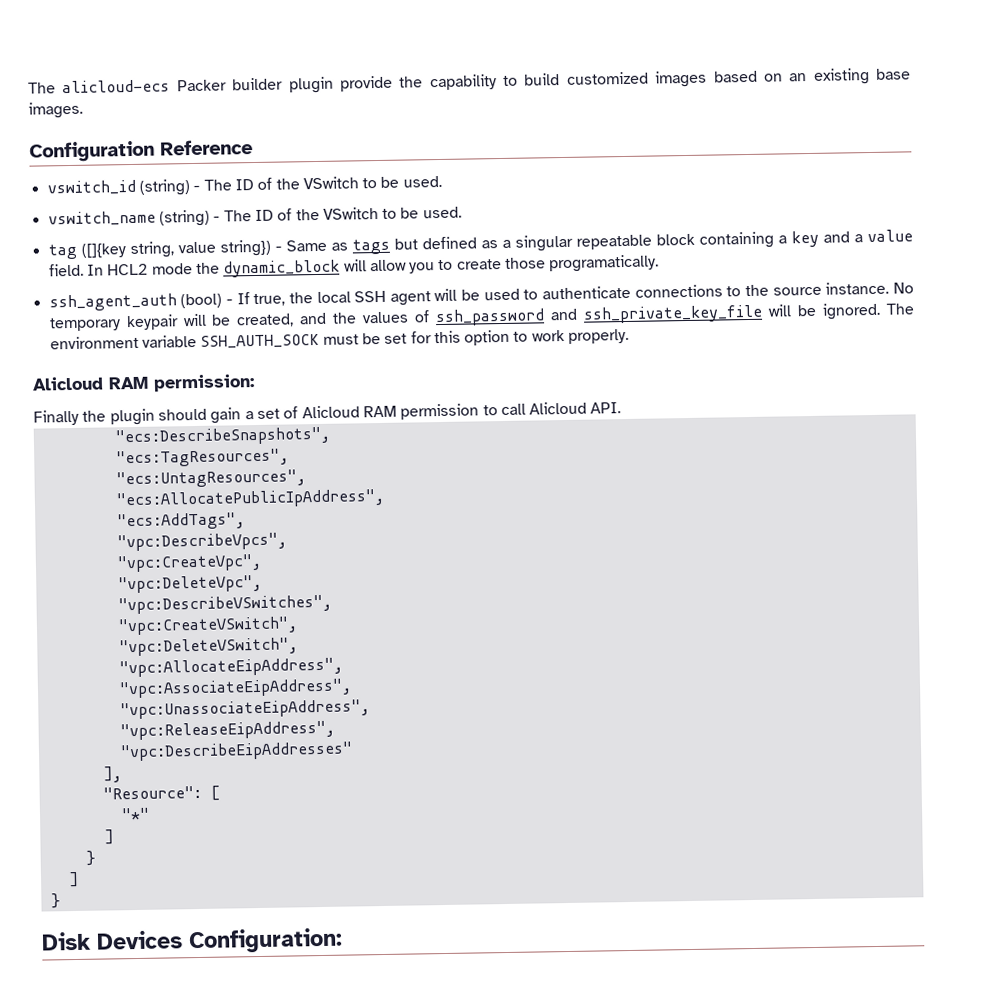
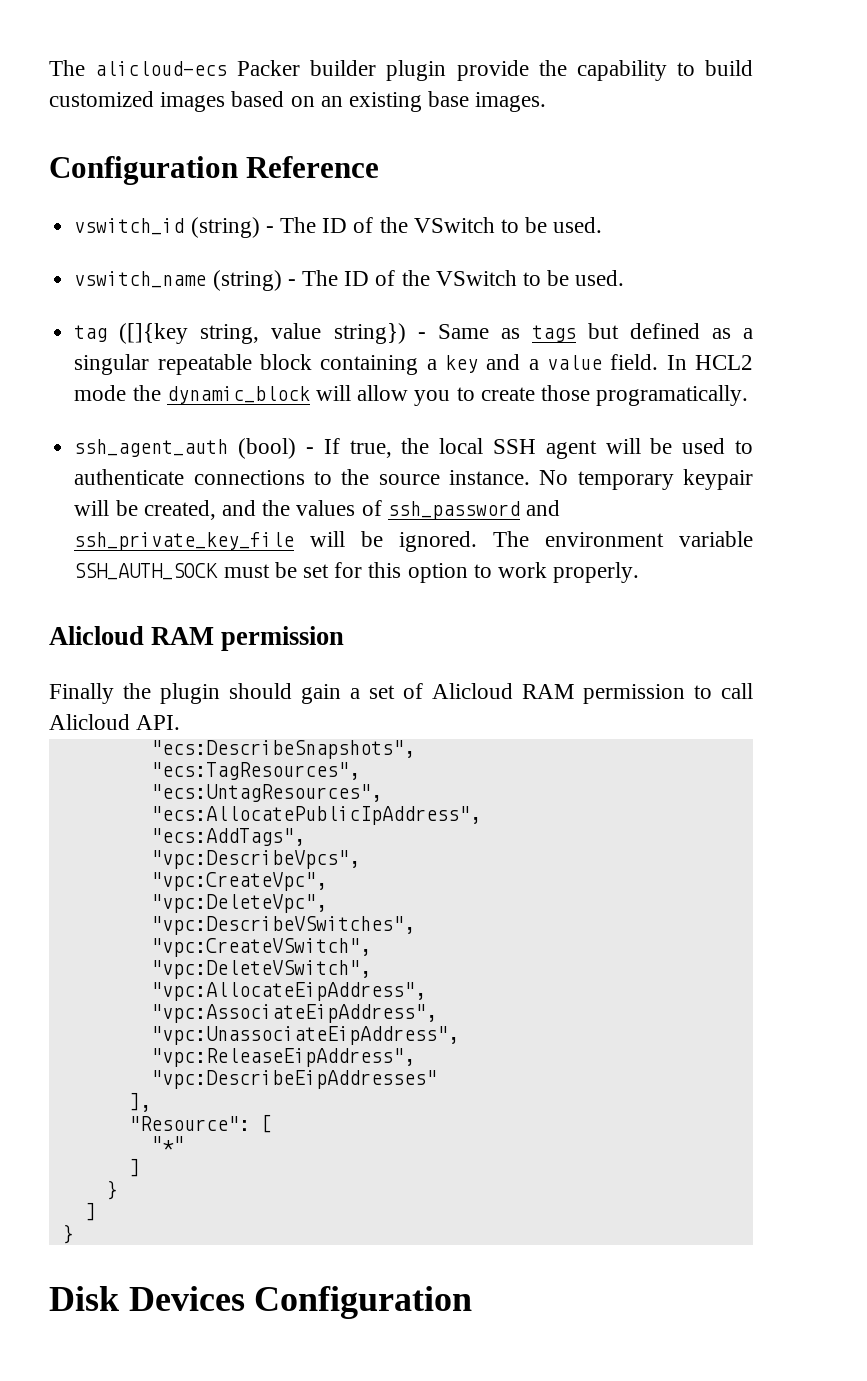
[153,374,255,392] permission: -> [221,626,345,651] permission
[188,927,343,954] Configuration: -> [254,1286,473,1319] Configuration

